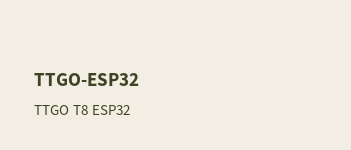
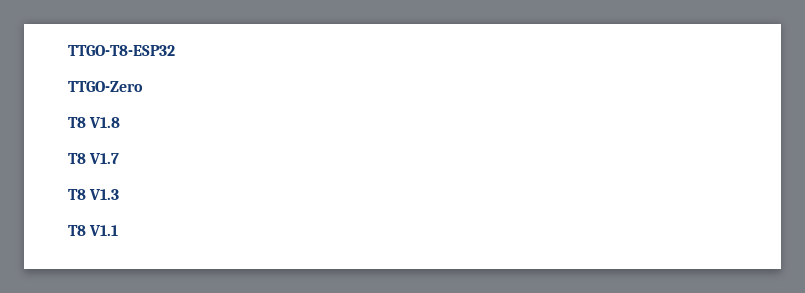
[34,73,139,86] [34,105,131,115] TTGO-ESP32 // TTGO T8 ESP32 -> [68,45,175,56] [68,81,143,92] [68,117,121,128] [68,153,120,164] [68,189,120,200] [68,225,119,236] TTGO-T8-ESP32 // TTGO-Zero // T8 V1.8 // T8 V1.7 // T8 V1.3 // T8 V1.1

